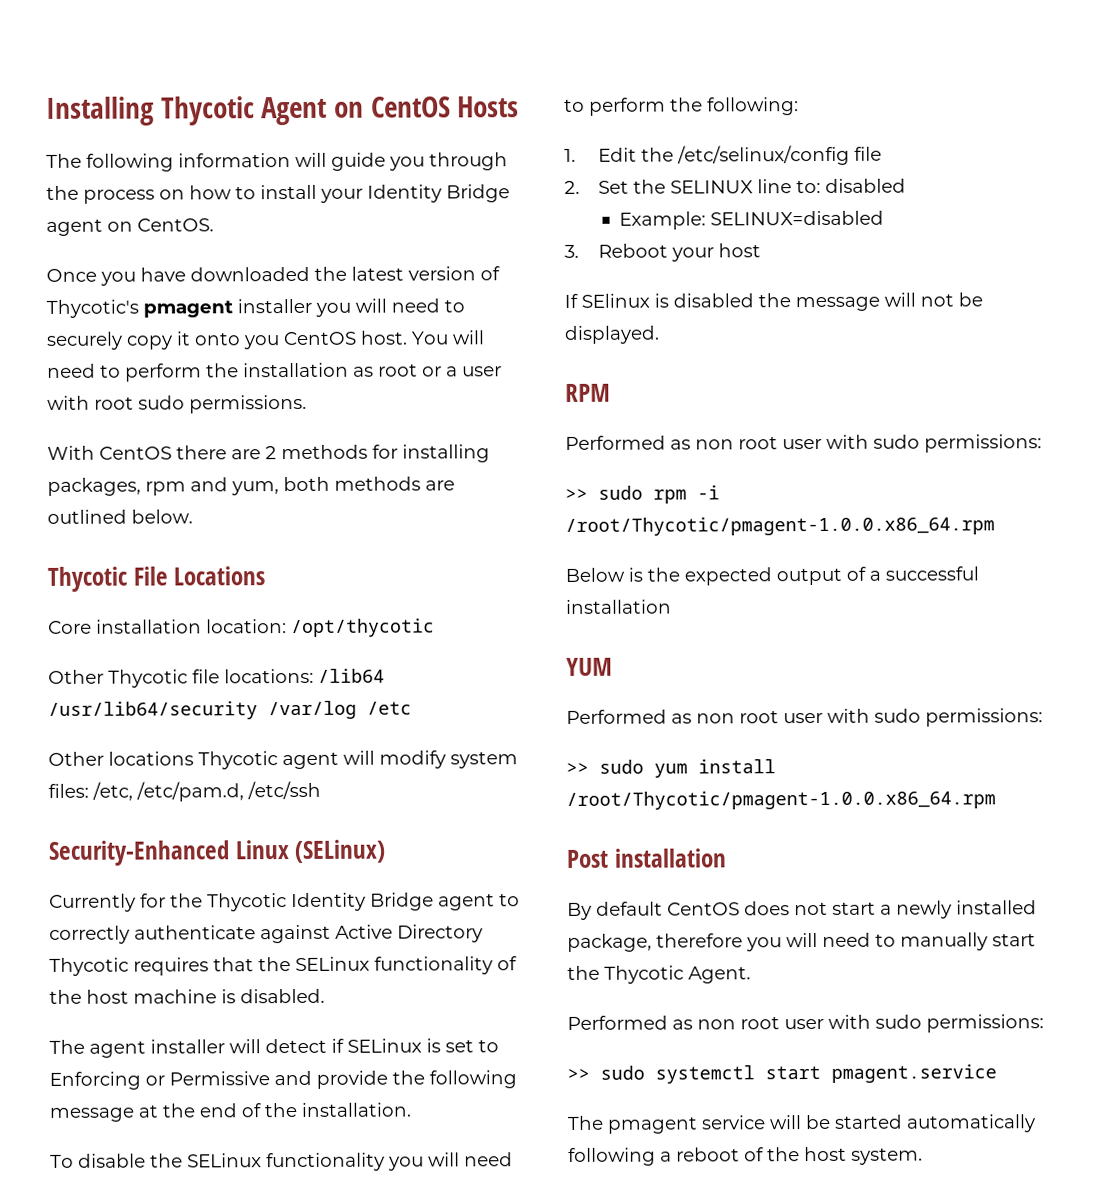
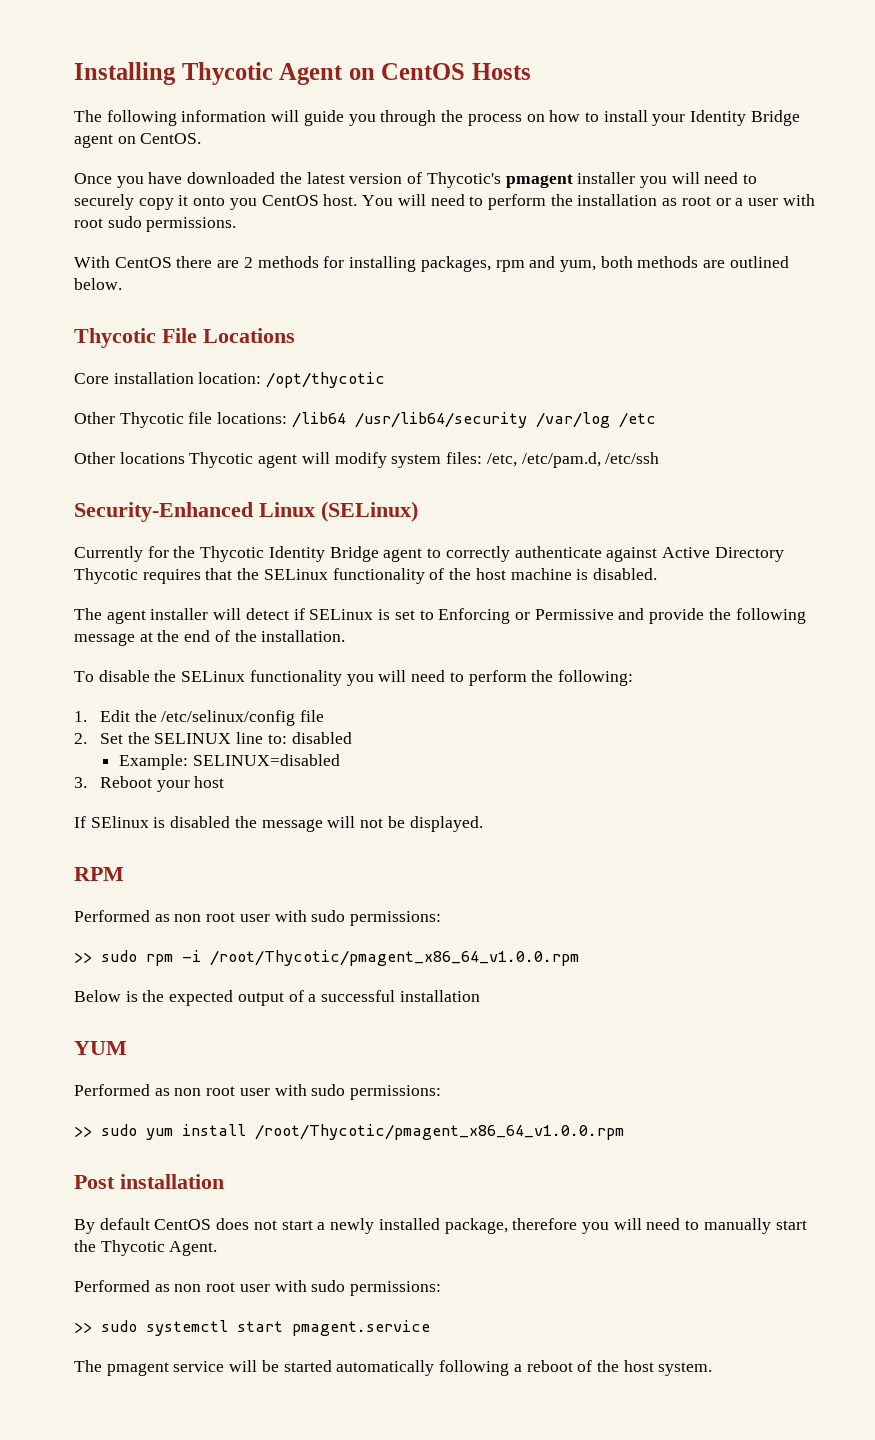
[565,516,995,536] /root/Thycotic/pmagent-1.0.0.x86_64.rpm -> [210,950,579,966] /root/Thycotic/pmagent_x86_64_v1.0.0.rpm
[566,790,996,810] /root/Thycotic/pmagent-1.0.0.x86_64.rpm -> [255,1124,624,1140] /root/Thycotic/pmagent_x86_64_v1.0.0.rpm

